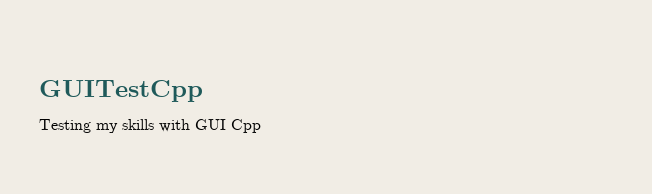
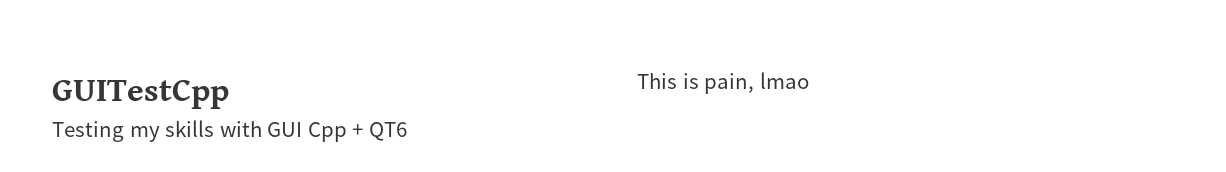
(261, 126) none -> [352,122,407,141] [637,72,809,94] + QT6 // This is pain, lmao

